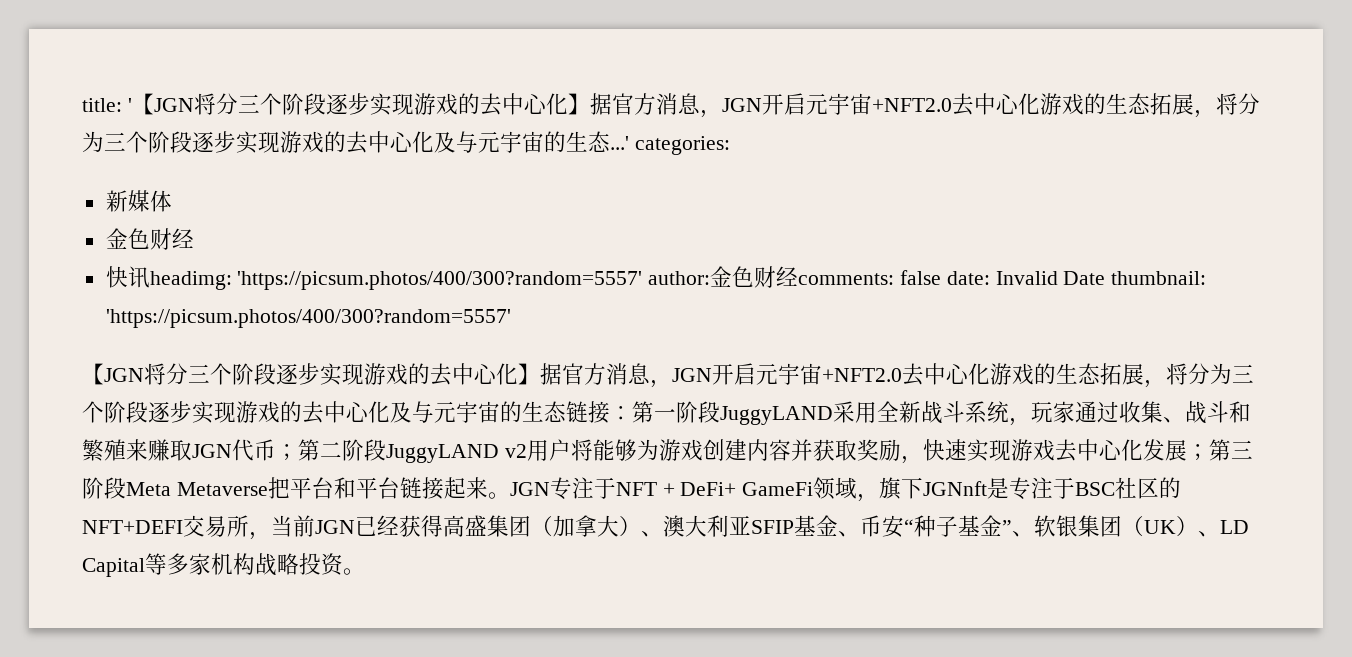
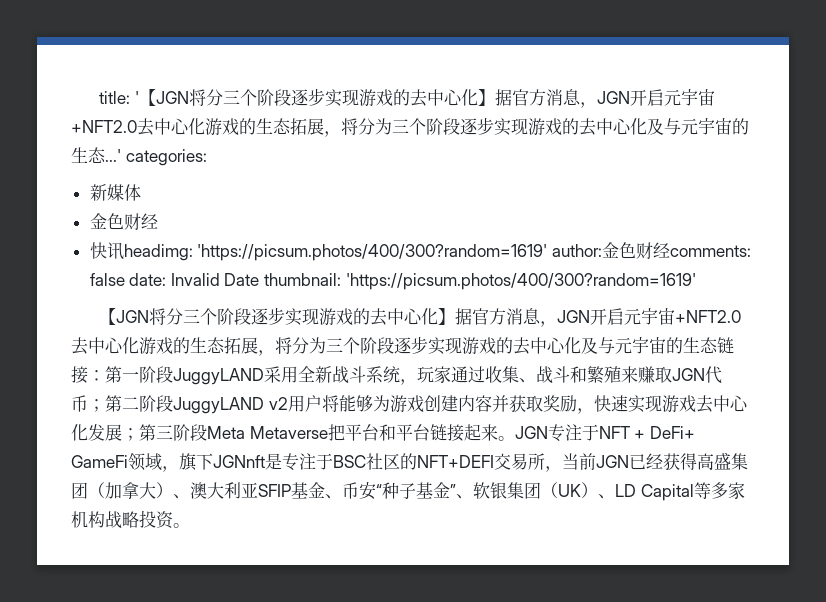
[237,271,643,290] 'https://picsum.photos/400/300?random=5557' -> [197,244,548,261] 'https://picsum.photos/400/300?random=1619'
[105,309,511,328] 'https://picsum.photos/400/300?random=5557' -> [345,273,696,290] 'https://picsum.photos/400/300?random=1619'

